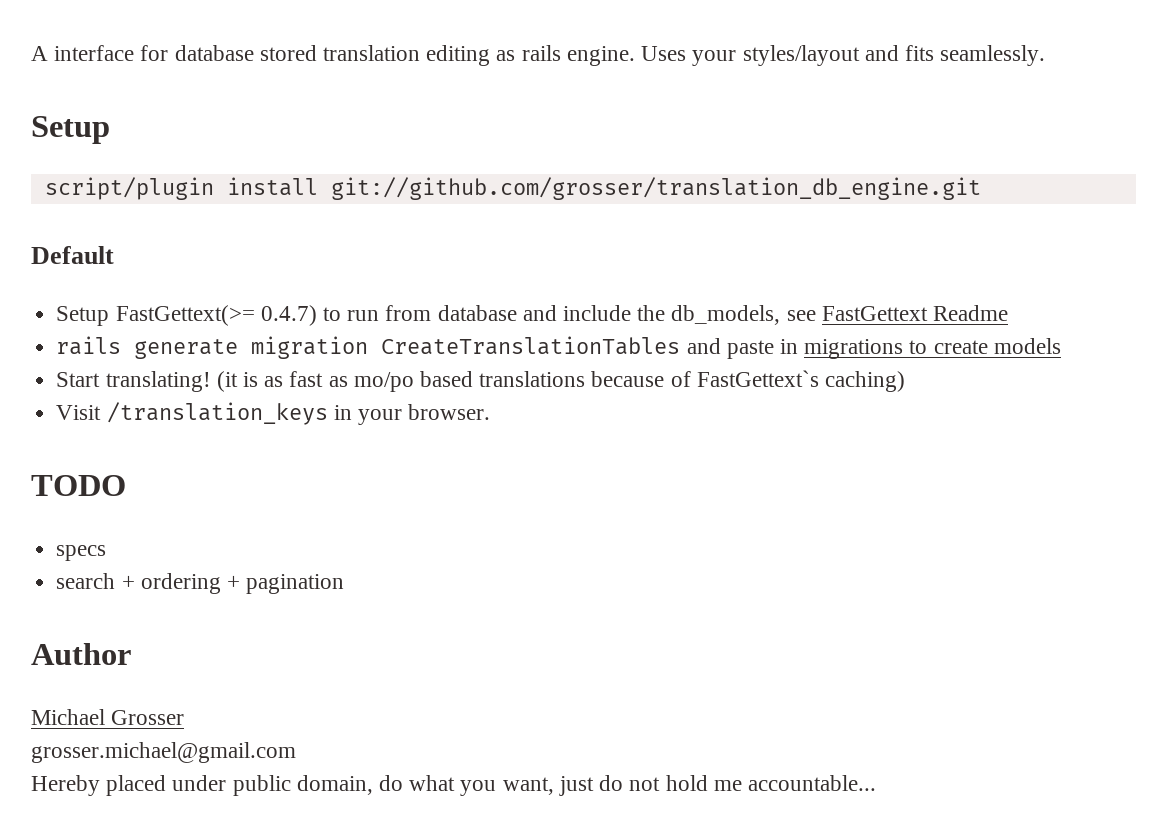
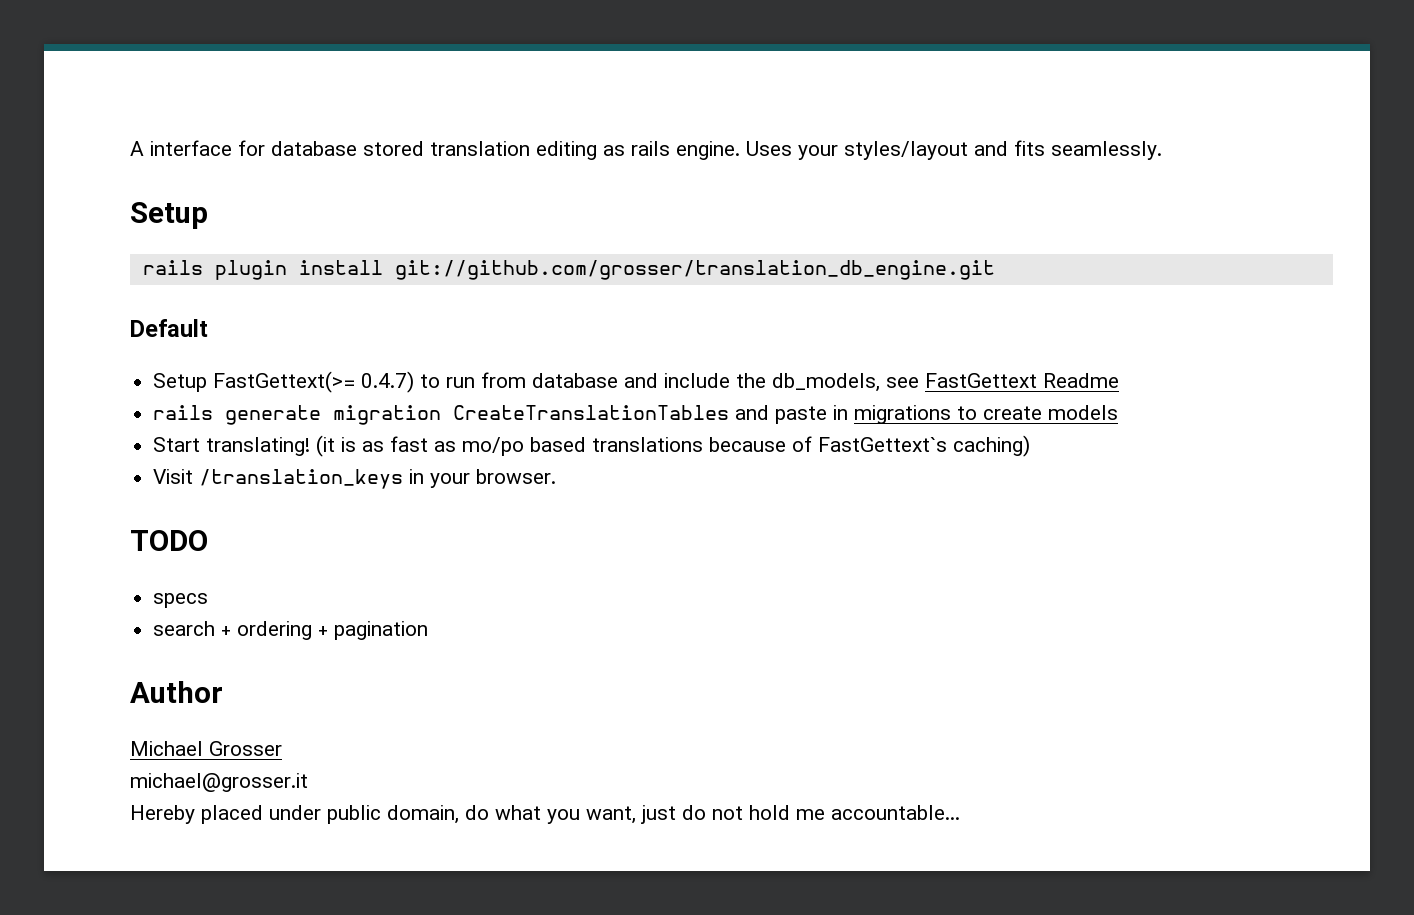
[44,177,214,200] script/plugin -> [142,260,287,280] rails plugin
[31,742,296,763] grosser.michael@gmail.com -> [130,773,308,792] michael@grosser.it

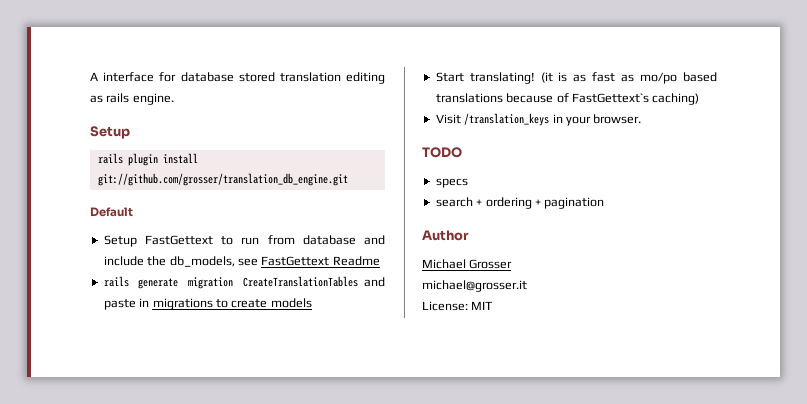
[746,140,1162,160] Uses your styles/layout and fits seamlessly. -> (174, 99) none
[213,371,415,393] FastGettext(>= 0.4.7) -> [144,235,213,245] FastGettext
[130,805,960,824] Hereby placed under public domain, do what you want, just do not hold me accountable... -> [422,301,493,311] License: MIT

